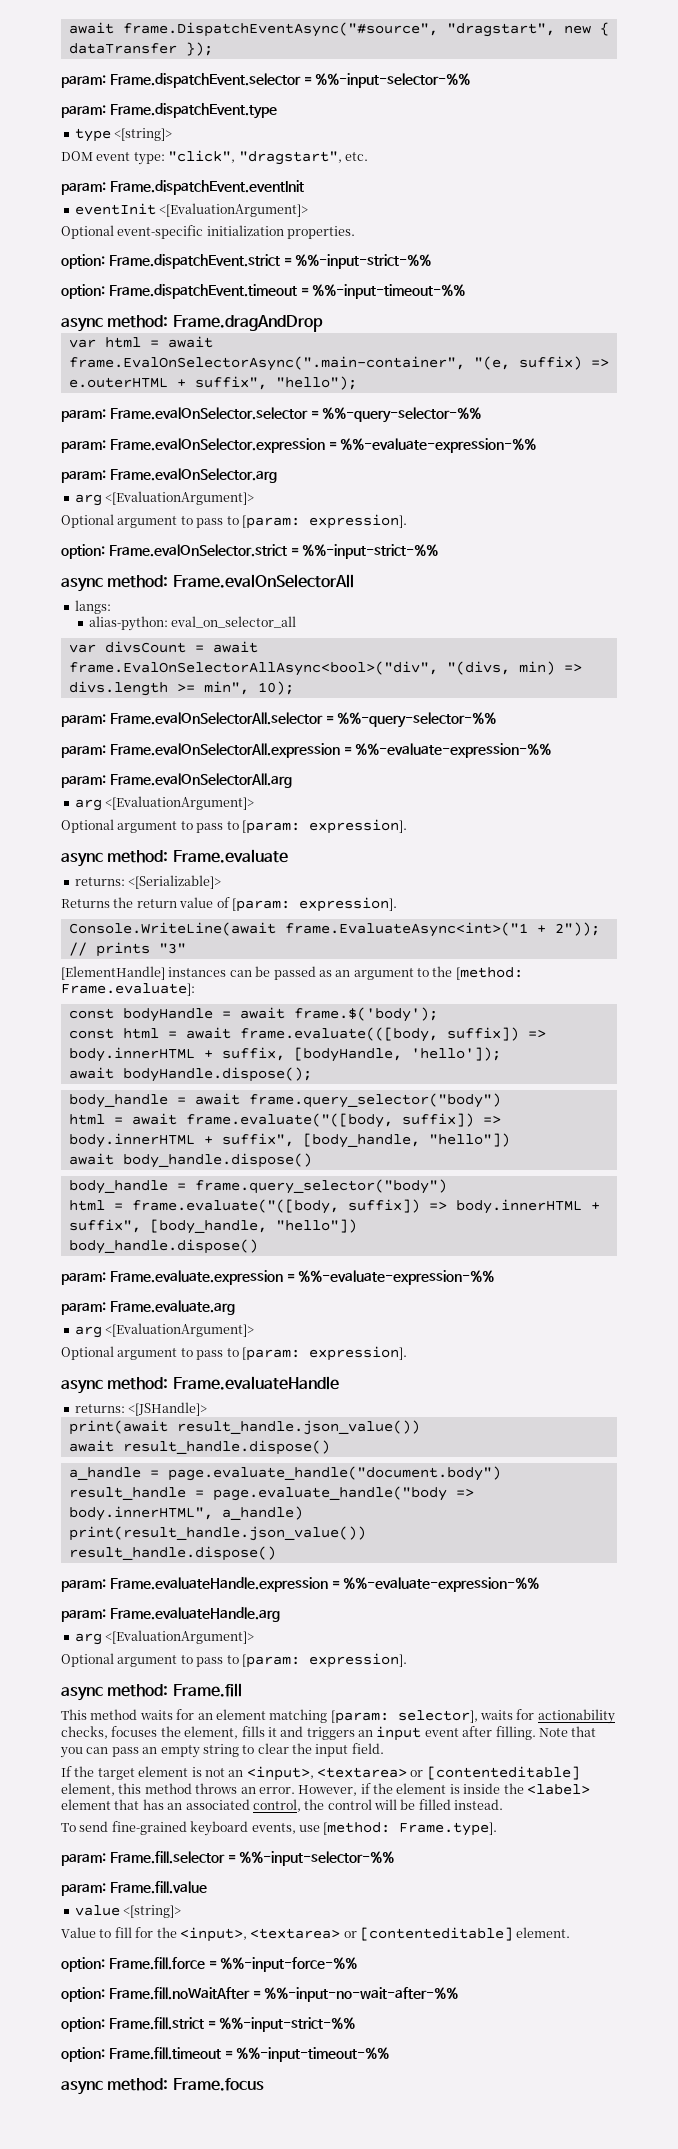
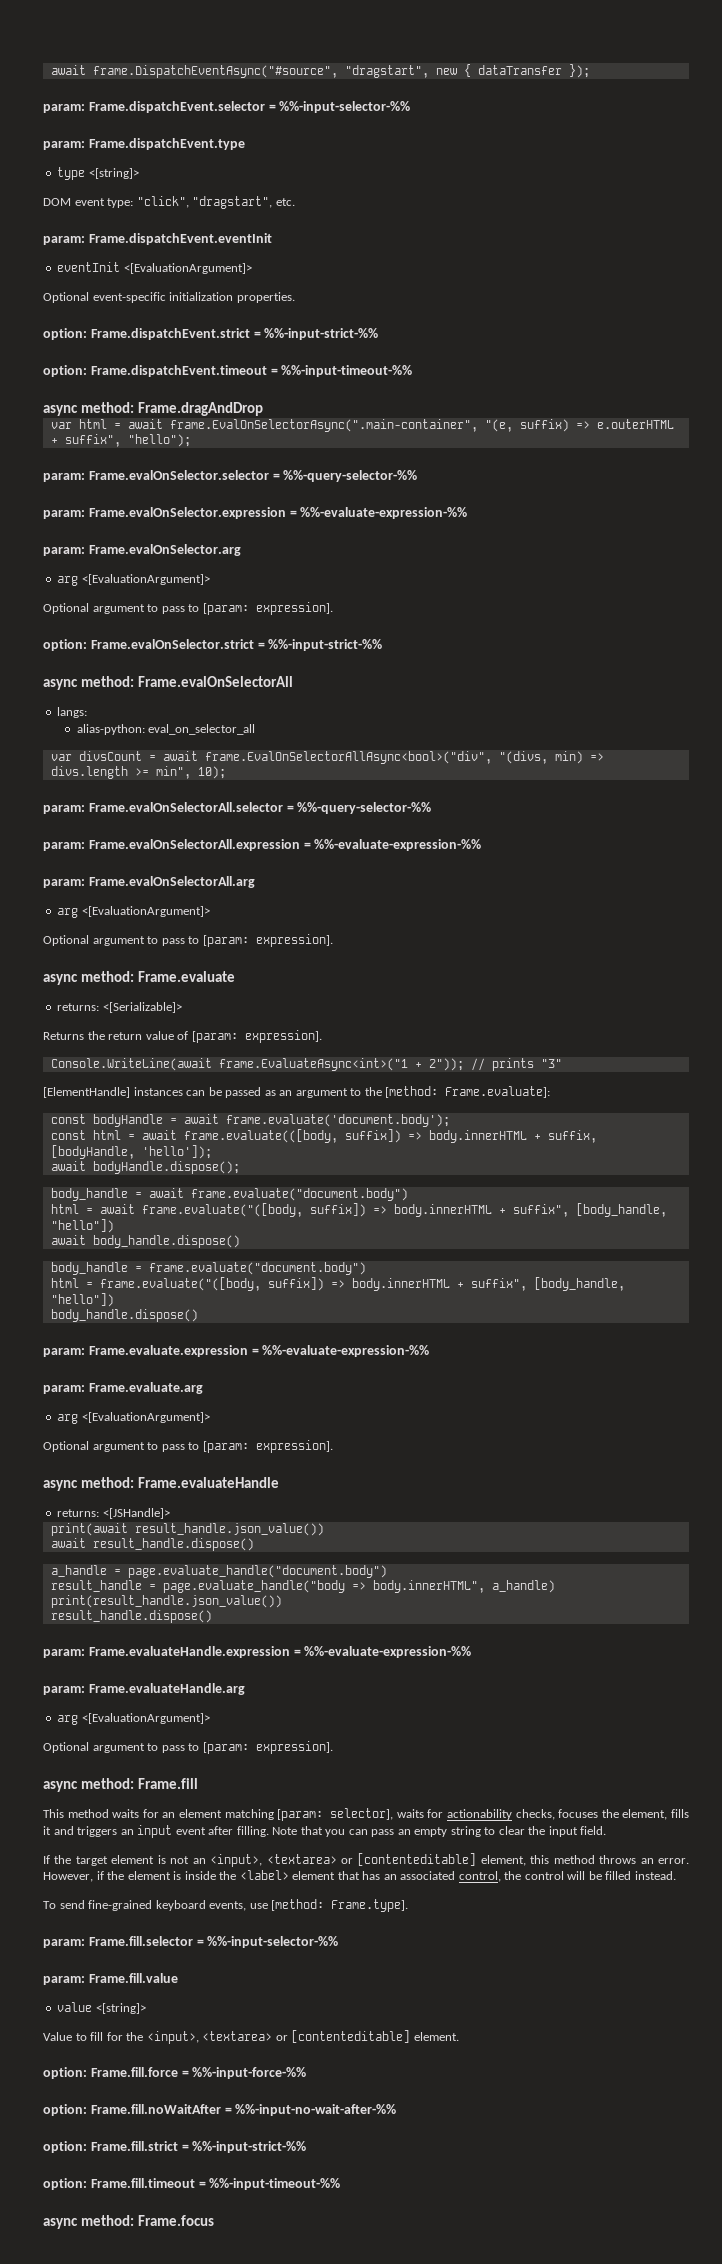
[293,1007,438,1022] frame.$('body'); -> [225,1114,450,1127] frame.evaluate('document.body');
[248,1093,501,1108] frame.query_selector("body") -> [190,1188,408,1201] frame.evaluate("document.body")
[194,1179,447,1194] frame.query_selector("body") -> [148,1262,366,1275] frame.evaluate("document.body")

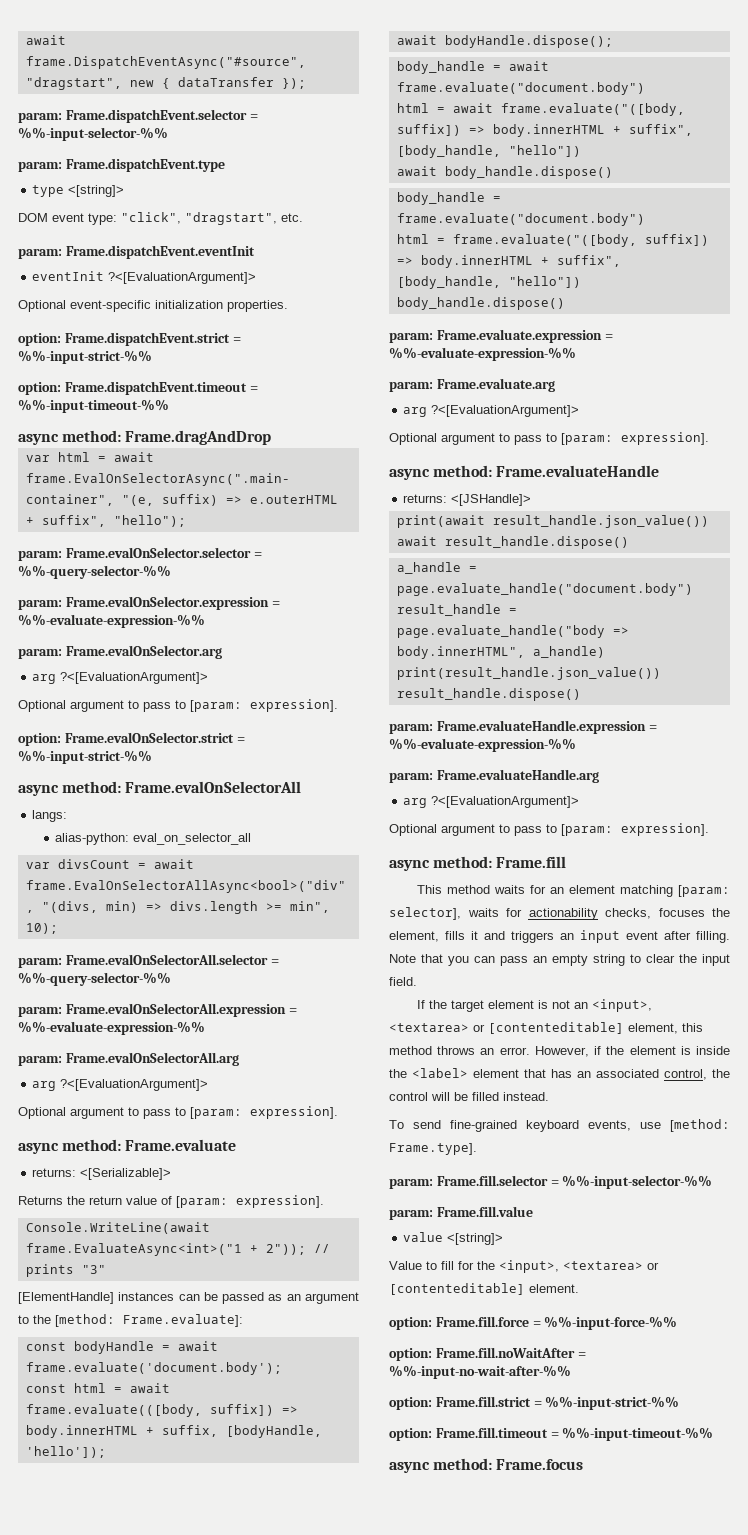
[123,263,252,274] <[EvaluationArgument]> -> [108,272,257,284] ?<[EvaluationArgument]>
[81,574,210,585] <[EvaluationArgument]> -> [60,672,209,684] ?<[EvaluationArgument]>
[81,906,210,917] <[EvaluationArgument]> -> [60,1079,209,1091] ?<[EvaluationArgument]>
[81,1412,210,1423] <[EvaluationArgument]> -> [431,405,580,417] ?<[EvaluationArgument]>
[81,1713,210,1724] <[EvaluationArgument]> -> [431,796,580,808] ?<[EvaluationArgument]>

